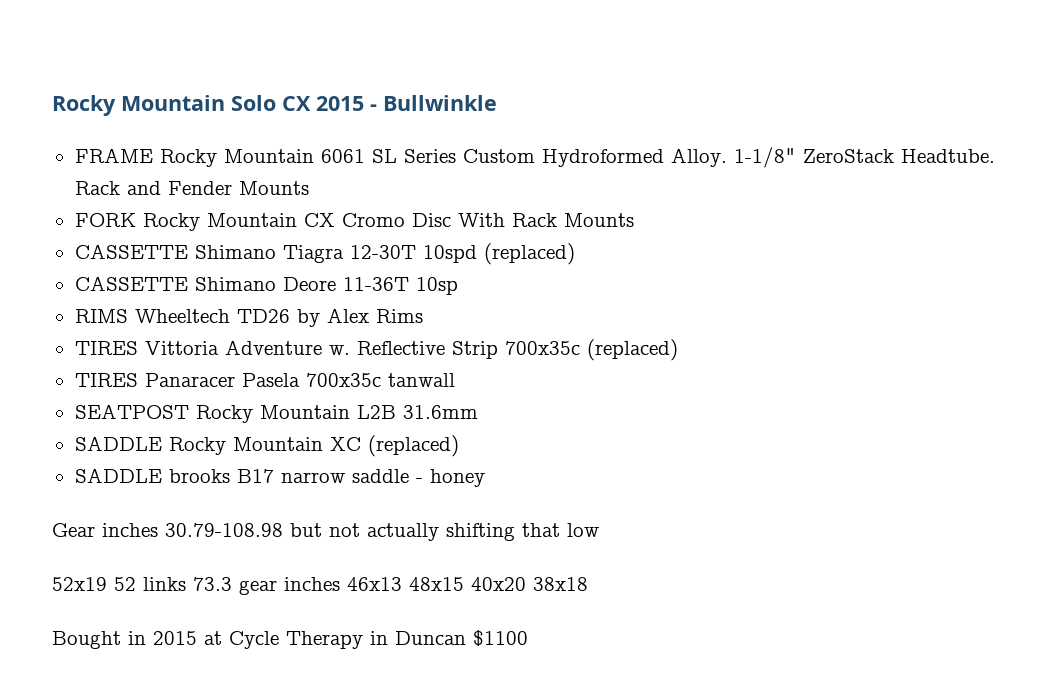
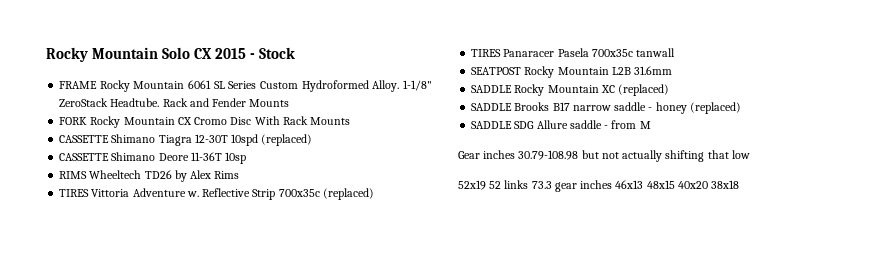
[383,95,497,111] Bullwinkle -> [259,47,296,59] Stock
[168,469,230,483] brooks -> [514,102,550,111] Brooks
(485, 478) none -> [689,102,741,114] [471,120,651,129] (replaced) // SADDLE SDG Allure saddle - from M
[52,630,528,649] // Bought in 2015 at Cycle Therapy in Duncan $1100 -> (740, 184) none

